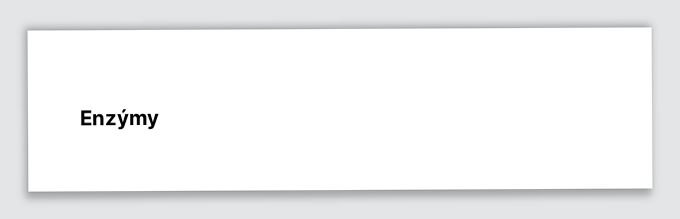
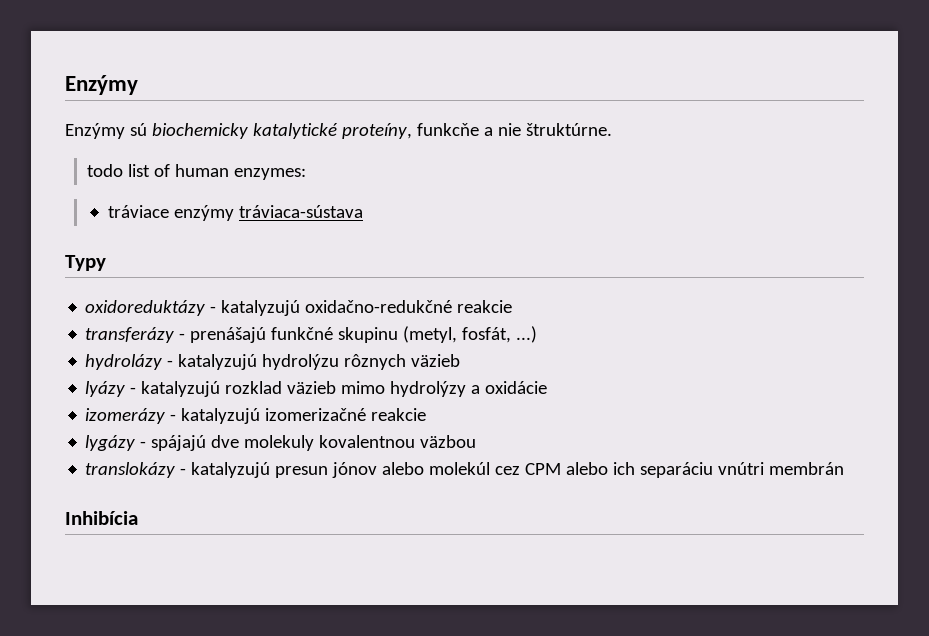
[79,108,160,131] Enzýmy -> [65,75,138,95] [65,123,612,139] [87,164,307,180] [107,205,363,221] [65,255,106,271] [85,300,513,316] [85,326,538,343] [85,354,461,370] [85,381,548,397] [85,408,427,424] [85,435,477,451] [85,462,845,478] [65,511,138,525] Enzýmy // Enzýmy sú biochemicky katalytické proteíny, funkcňe a nie štruktúrne. // todo list of human enzymes: // tráviace enzýmy tráviaca-sústava // Typy // oxidoreduktázy - katalyzujú oxidačno-redukčné reakcie // transferázy - prenášajú funkčné skupinu (metyl, fosfát, ...) // hydrolázy - katalyzujú hydrolýzu rôznych väzieb // lyázy - katalyzujú rozklad väzieb mimo hydrolýzy a oxidácie // izomerázy - katalyzujú izomerizačné reakcie // lygázy - spájajú dve molekuly kovalentnou väzbou // translokázy - katalyzujú presun jónov alebo molekúl cez CPM alebo ich separáciu vnútri membrán // Inhibícia

